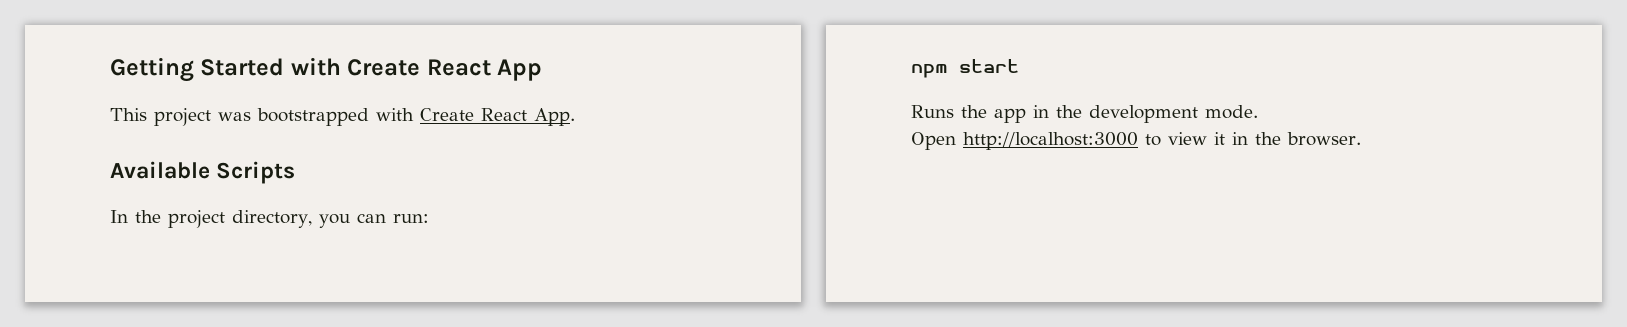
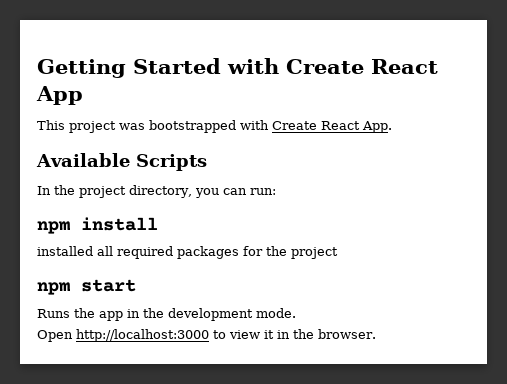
(429, 218) none -> [37,217,158,234] [37,246,338,259] // npm install // installed all required packages for the project

